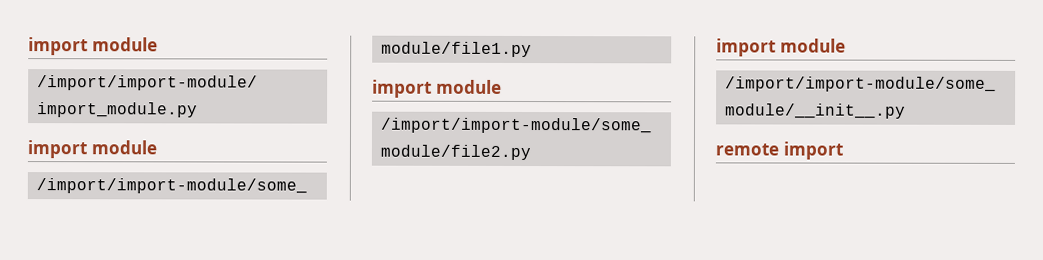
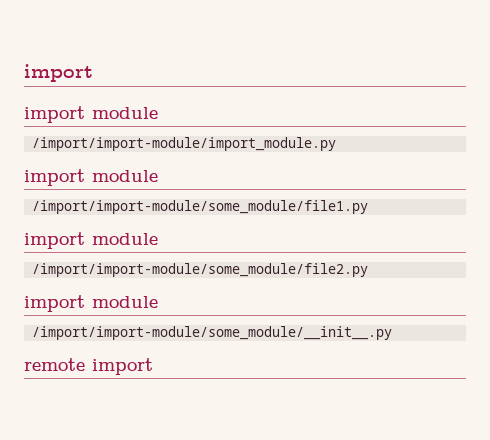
[28,37,88,56] import -> [24,64,93,82] [24,106,85,123] import // import

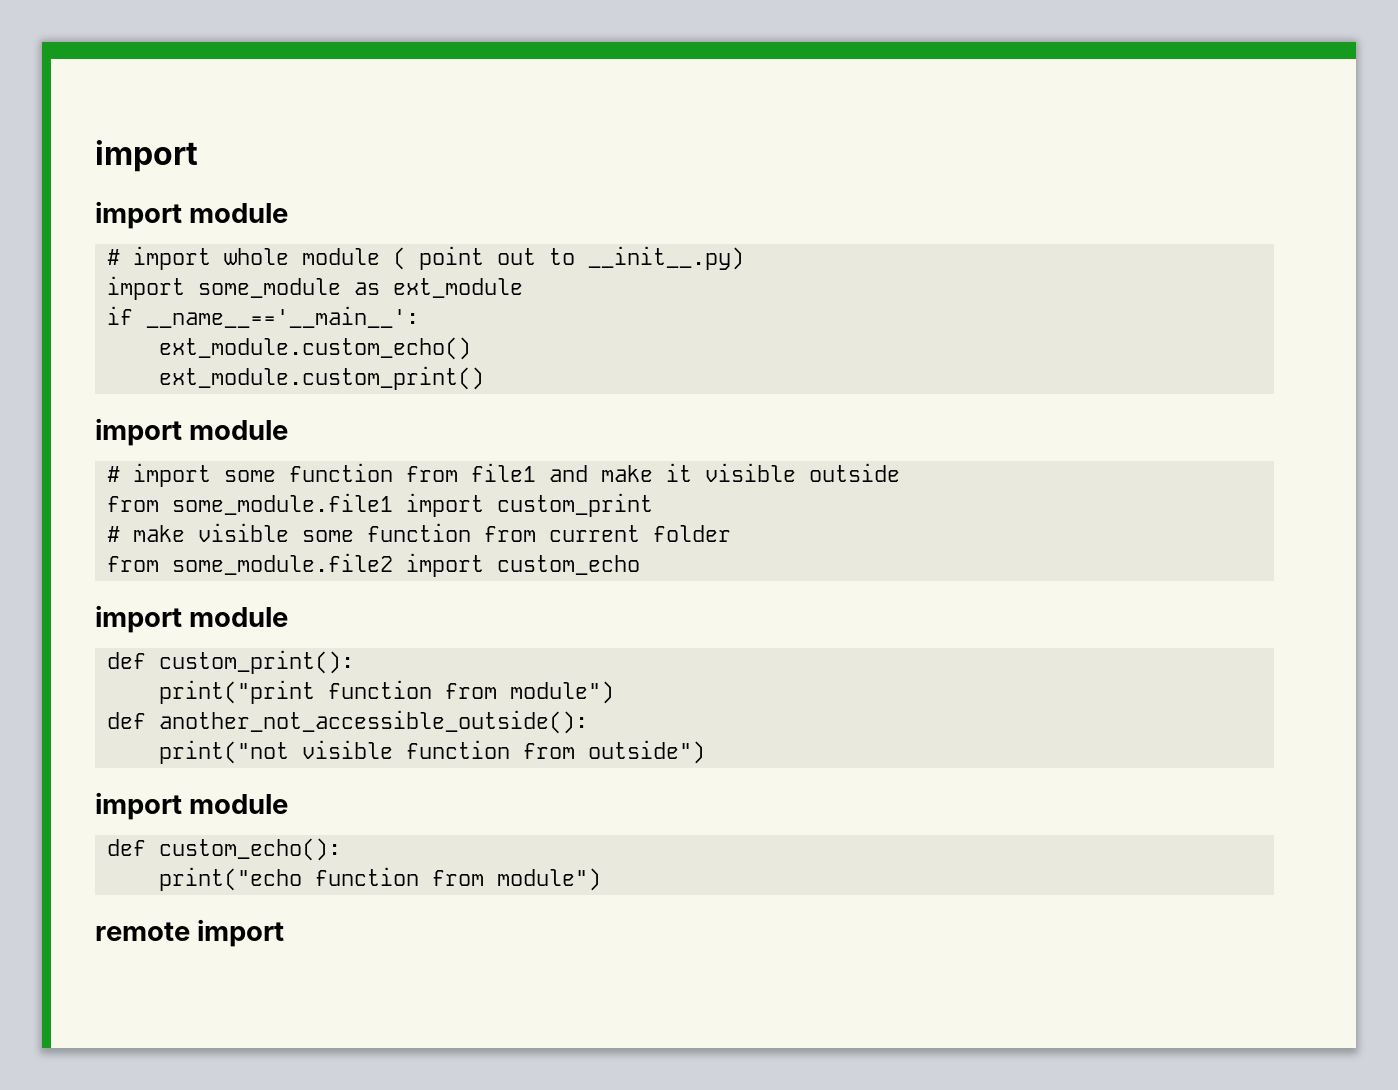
[32,137,337,151] [24,169,158,186] [32,200,369,214] [24,232,158,249] [32,263,369,277] [24,295,158,312] [32,326,393,340] /import/import-module/import_module.py // import module // /import/import-module/some_module/file1.py // import module // /import/import-module/some_module/file2.py // import module // /import/import-module/some_module/__init__.py -> [107,246,745,270] [107,276,524,300] [107,306,420,328] [159,337,472,360] [159,366,485,390] [95,418,289,446] [107,463,901,487] [107,493,654,517] [107,523,732,542] [107,553,641,577] [95,605,289,633] [107,650,355,674] [159,680,615,704] [107,710,589,734] [159,740,706,764] [95,792,289,820] [107,838,342,861] [159,867,602,891] # import whole module ( point out to __init__.py) // import some_module as ext_module // if __name__=='__main__': // ext_module.custom_echo() // ext_module.custom_print() // import module // # import some function from file1 and make it visible outside // from some_module.file1 import custom_print // # make visible some function from current folder // from some_module.file2 import custom_echo // import module // def custom_print(): // print("print function from module") // def another_not_accessible_outside(): // print("not visible function from outside") // import module // def custom_echo(): // print("echo function from module")

